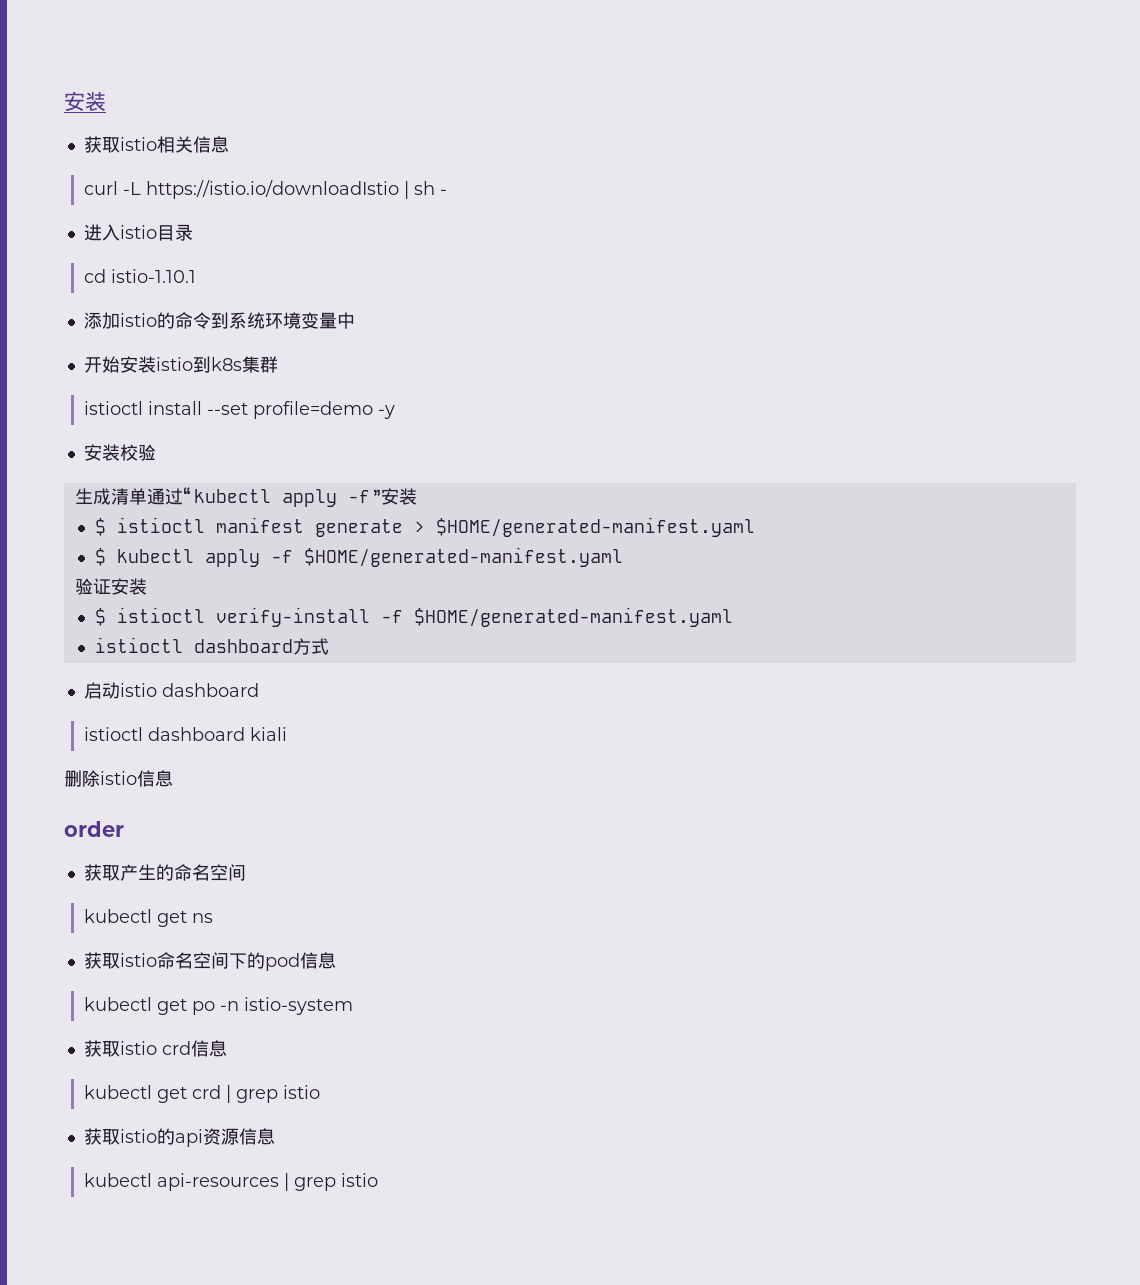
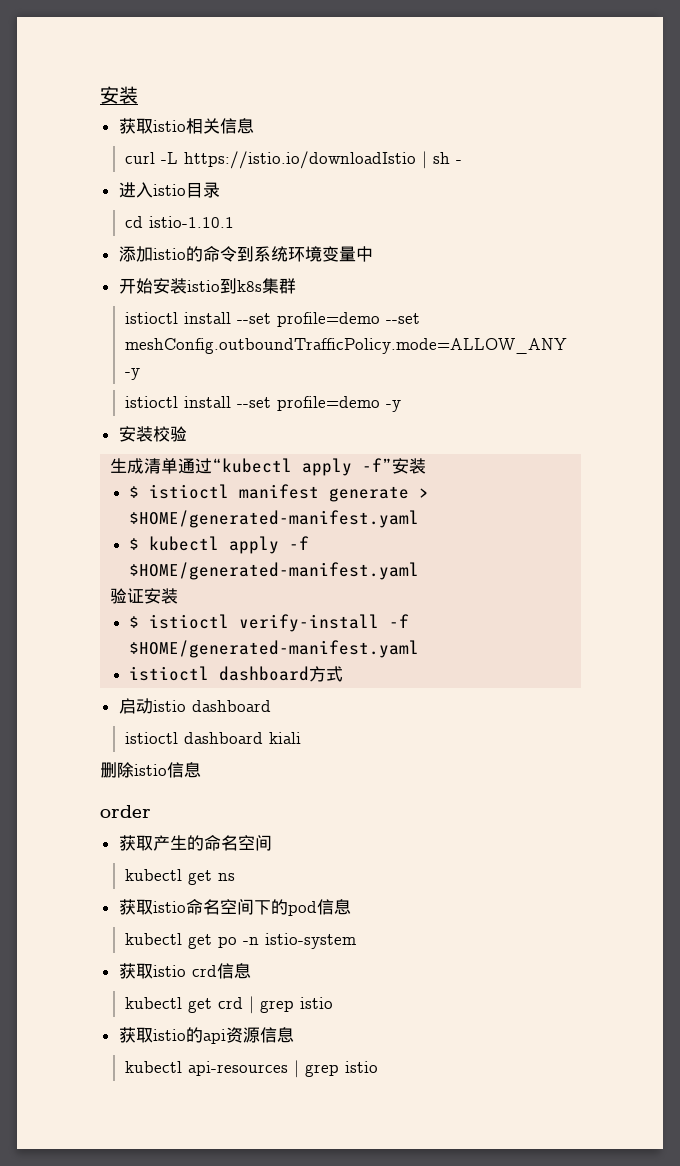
(278, 364) none -> [124,312,420,327] [124,338,567,354] [124,368,140,380] // istioctl install --set profile=demo --set meshConfig.outboundTrafficPolicy.mode=ALLOW_ANY -y

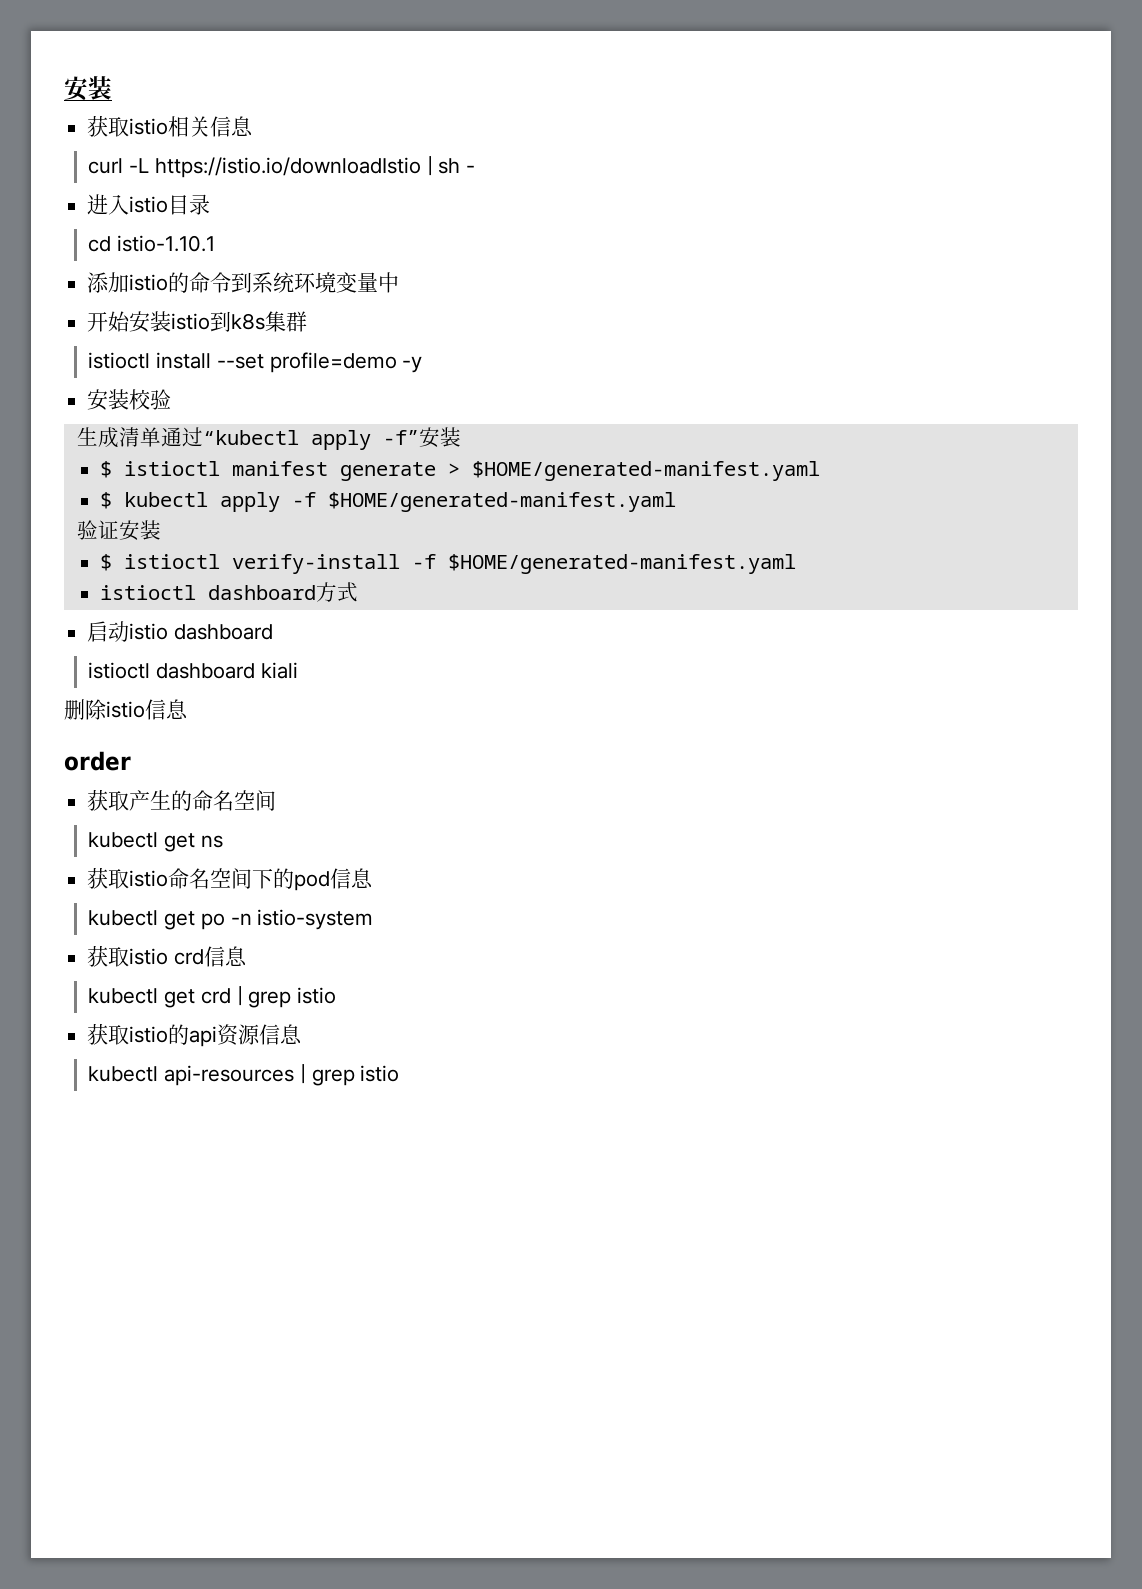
[124,312,420,327] [124,338,567,354] [124,368,140,380] // istioctl install --set profile=demo --set meshConfig.outboundTrafficPolicy.mode=ALLOW_ANY -y -> (308, 321) none

